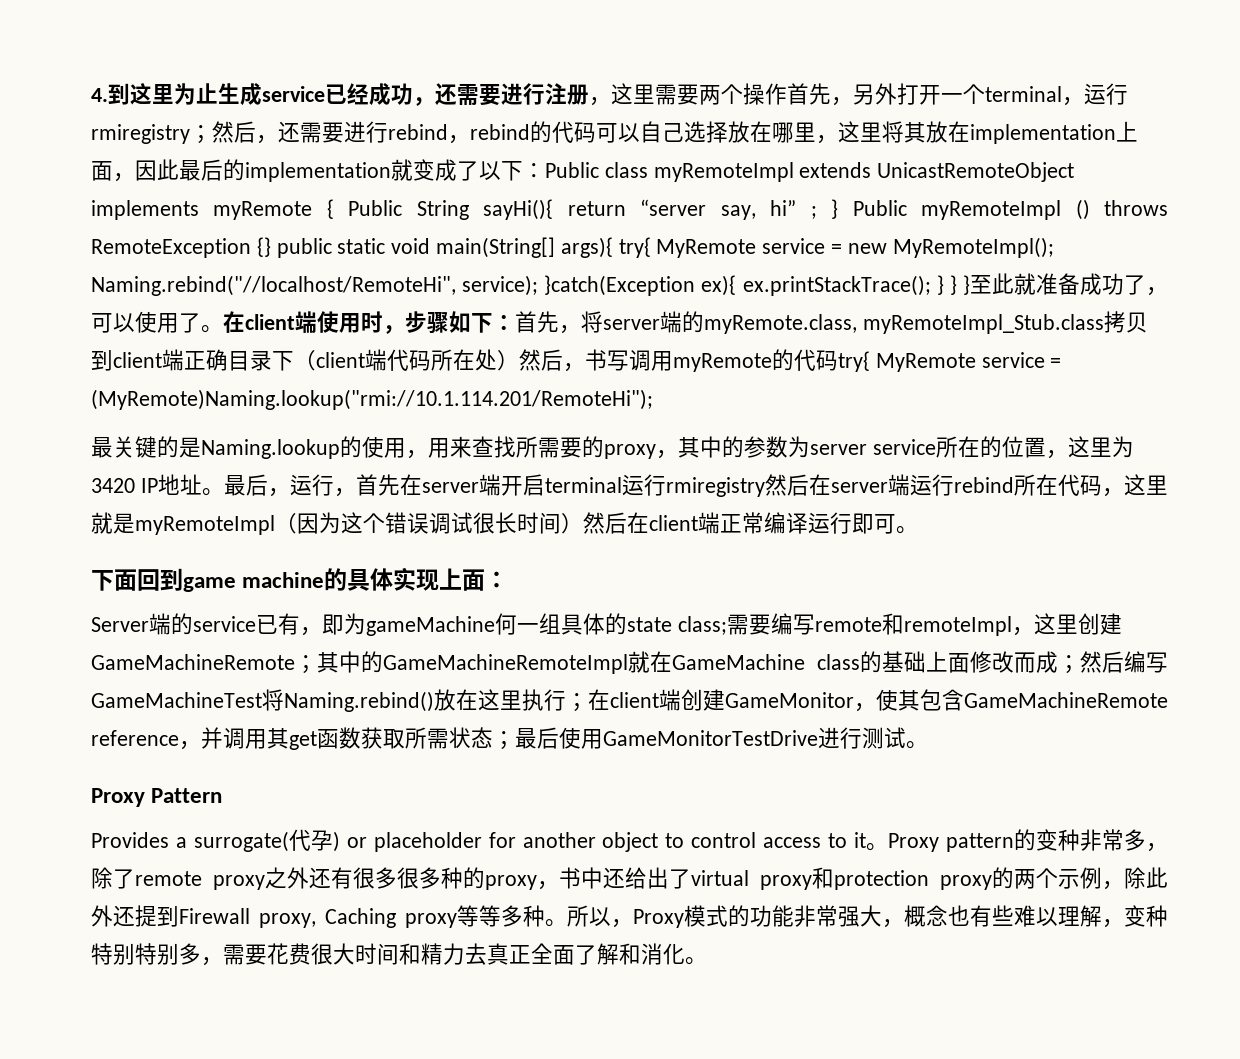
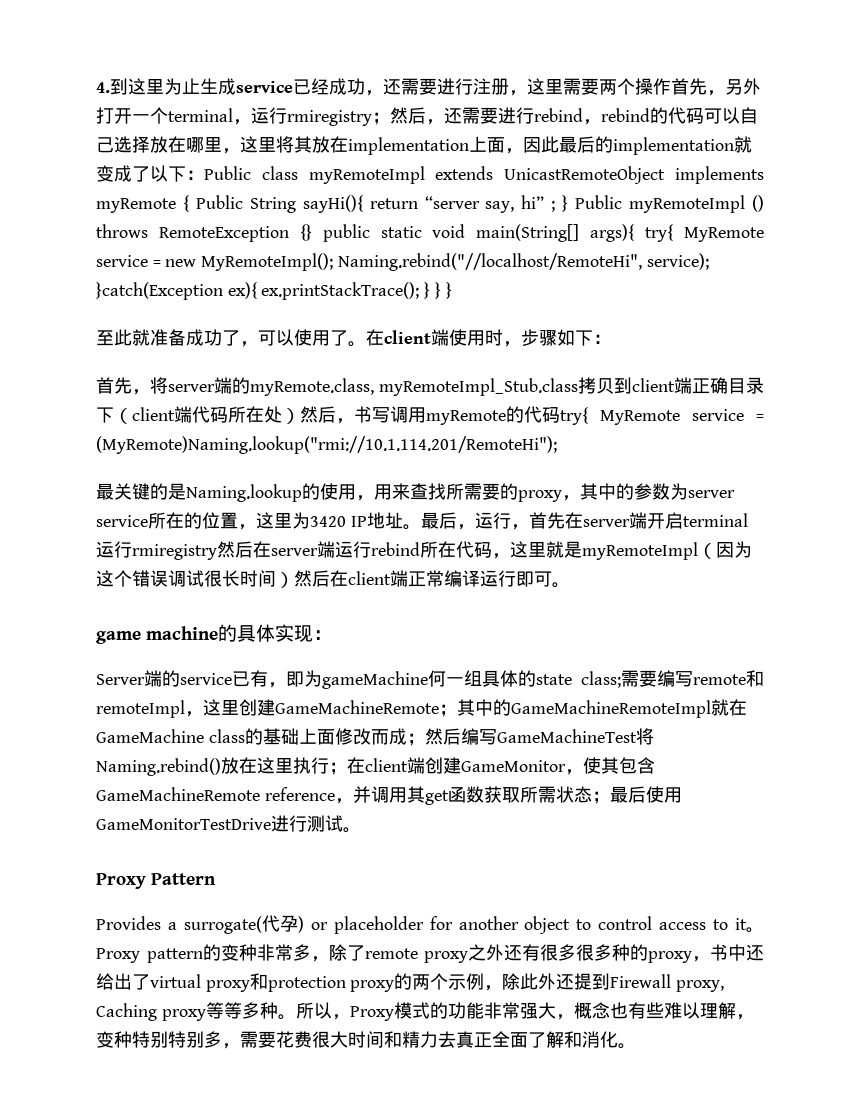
(970, 285) none -> (452, 290) //
(515, 322) none -> (611, 339) //
[91,568,183,591] 下面回到 -> (570, 585) none
[439,568,486,591] 上面 -> (314, 633) none

